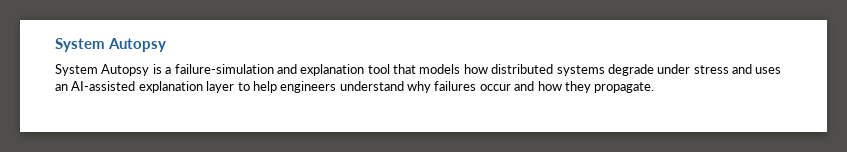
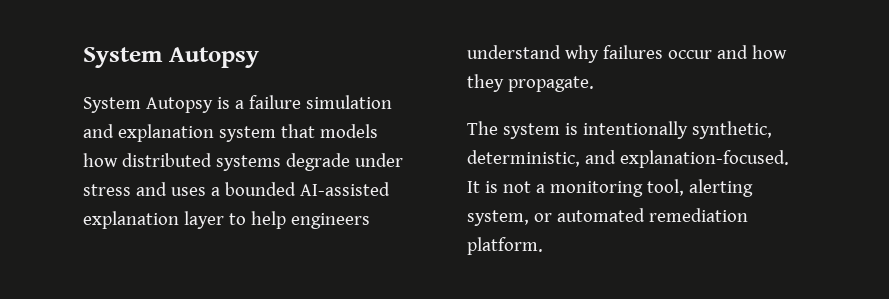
[174,64,274,74] failure-simulation -> [248,95,392,109] failure simulation
[367,64,390,74] tool -> [218,126,276,142] system
[55,84,68,91] an -> [210,182,296,196] a bounded
(655, 87) none -> [467,121,772,139] [467,150,789,168] [467,179,753,197] [467,208,748,226] [467,237,543,255] // The system is intentionally synthetic, deterministic, and explanation-focused. It is not a monitoring tool, alerting system, or automated remediation platform.

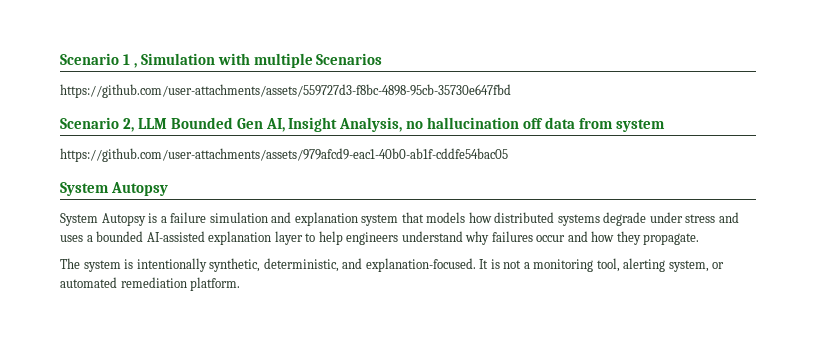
(83, 57) none -> [60,53,383,68] [60,84,511,98] [60,117,665,132] [60,148,508,162] Scenario 1 , Simulation with multiple Scenarios // https://github.com/user-attachments/assets/559727d3-f8bc-4898-95cb-35730e647fbd // Scenario 2, LLM Bounded Gen AI, Insight Analysis, no hallucination off data from system // https://github.com/user-attachments/assets/979afcd9-eac1-40b0-ab1f-cddfe54bac05 //

